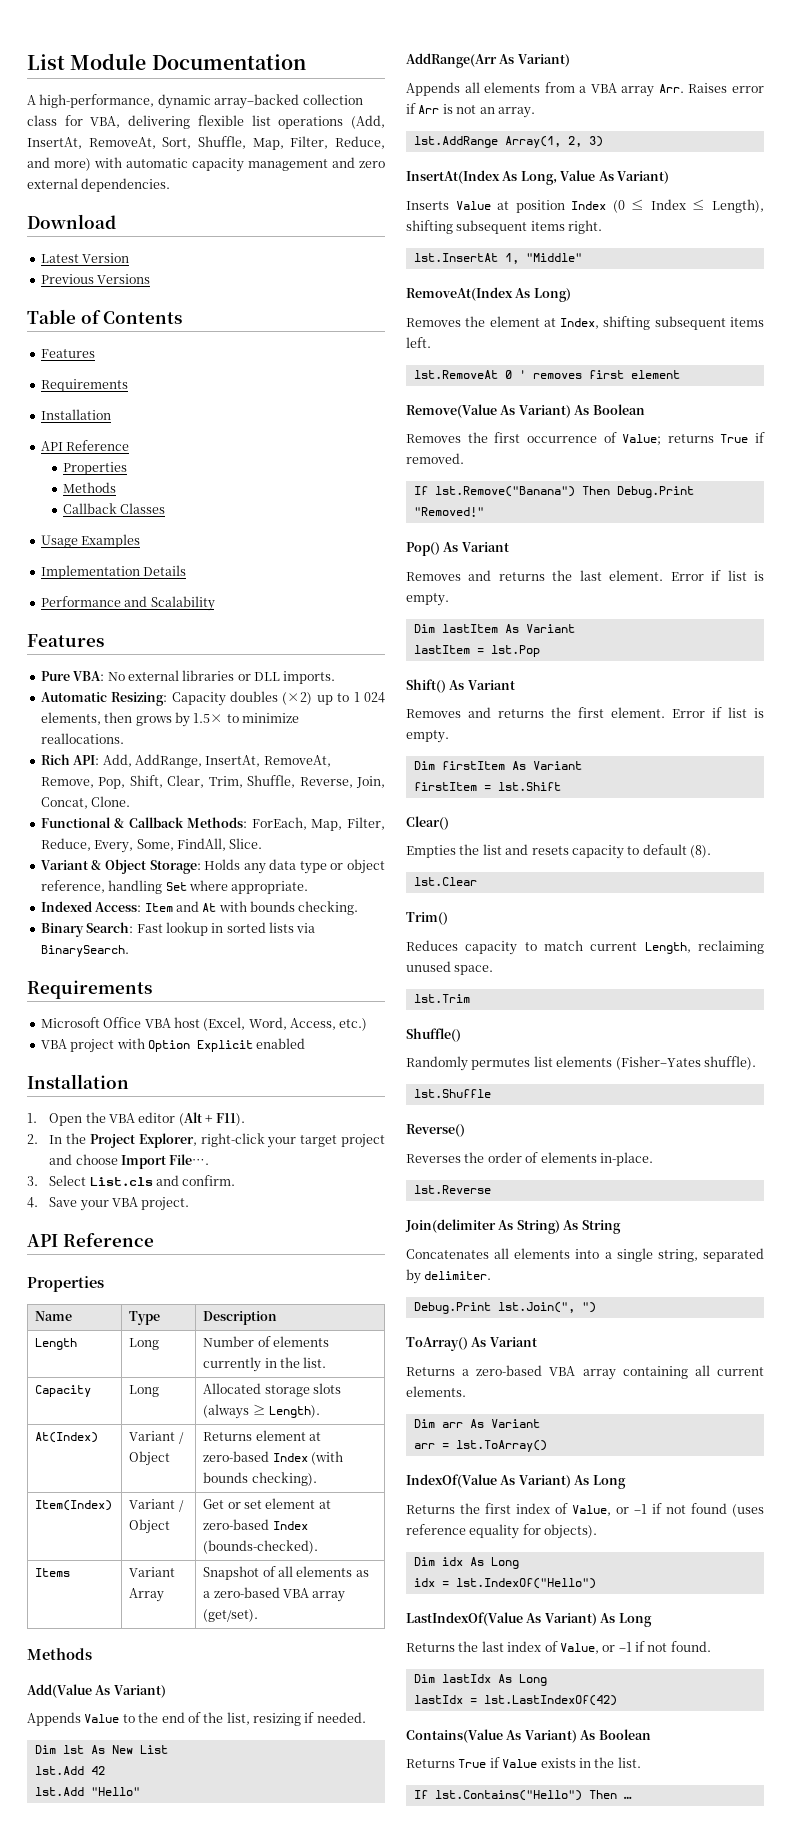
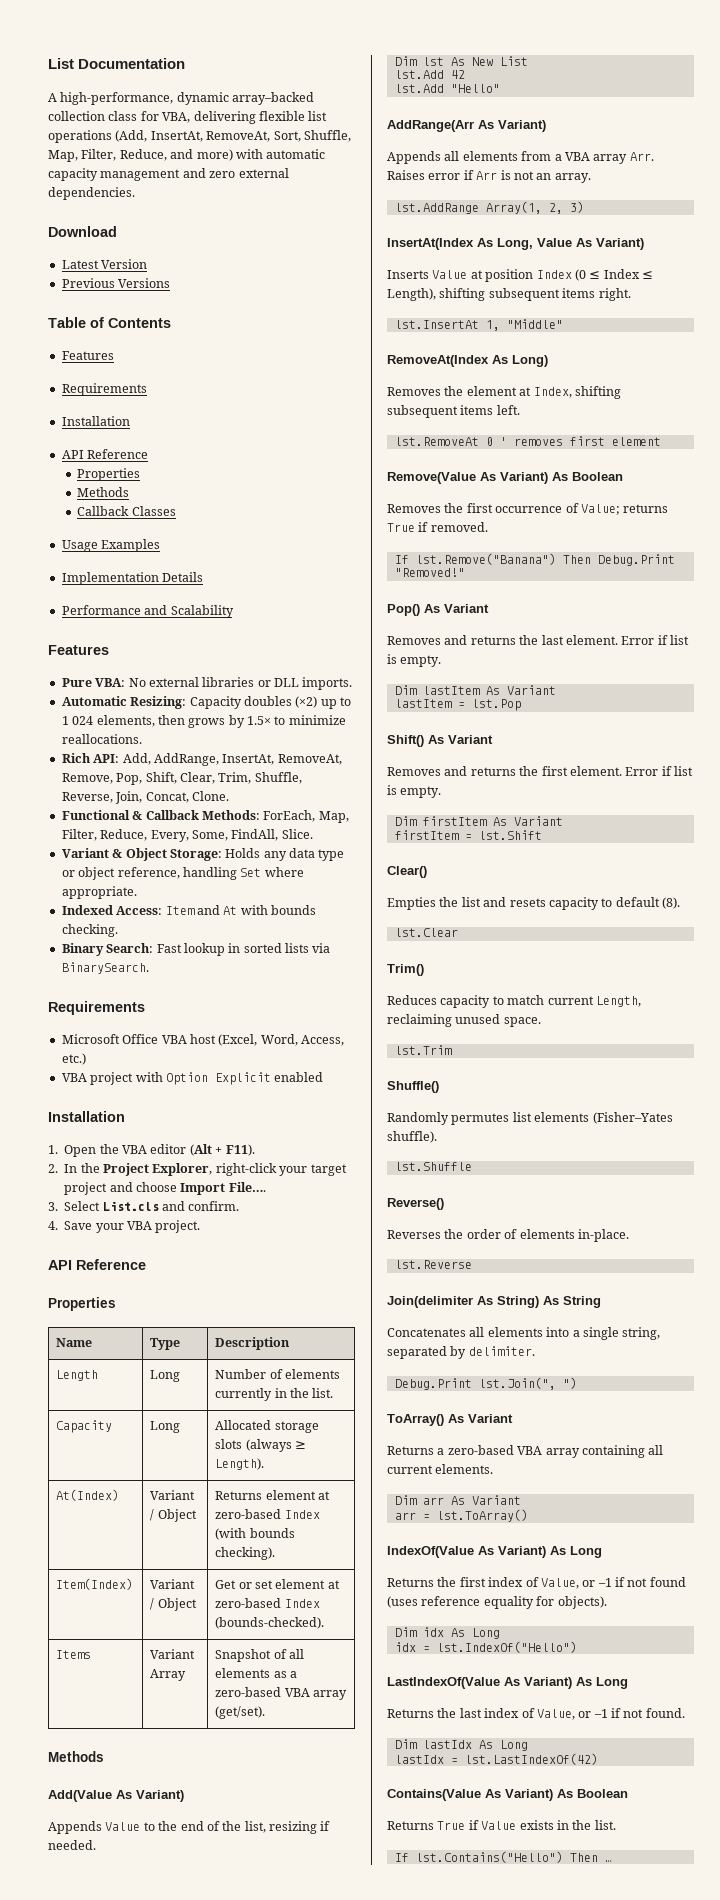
[27,53,147,70] List Module -> [48,58,74,69] List

